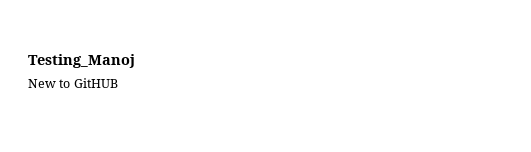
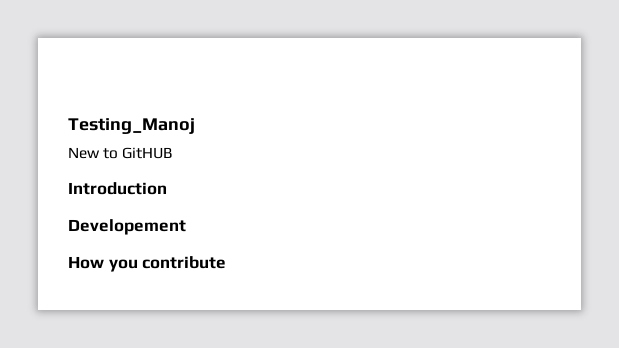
(118, 83) none -> [68,182,167,195] [68,219,186,235] [68,256,227,272] // Introduction // Developement // How you contribute

